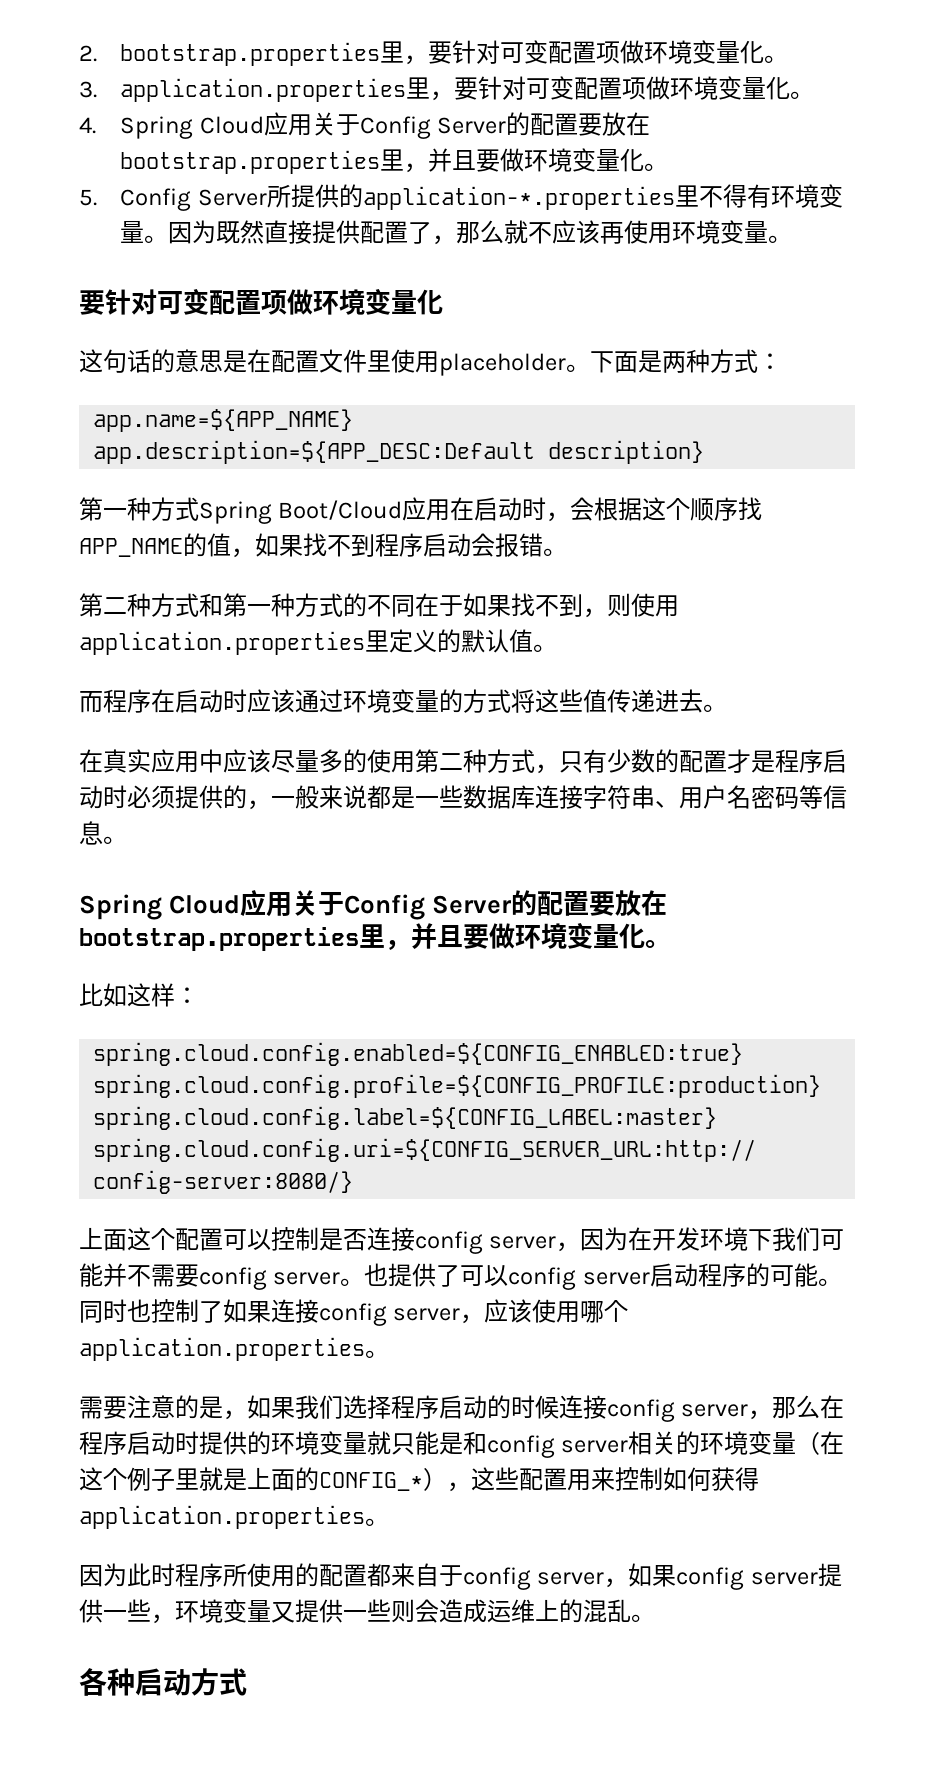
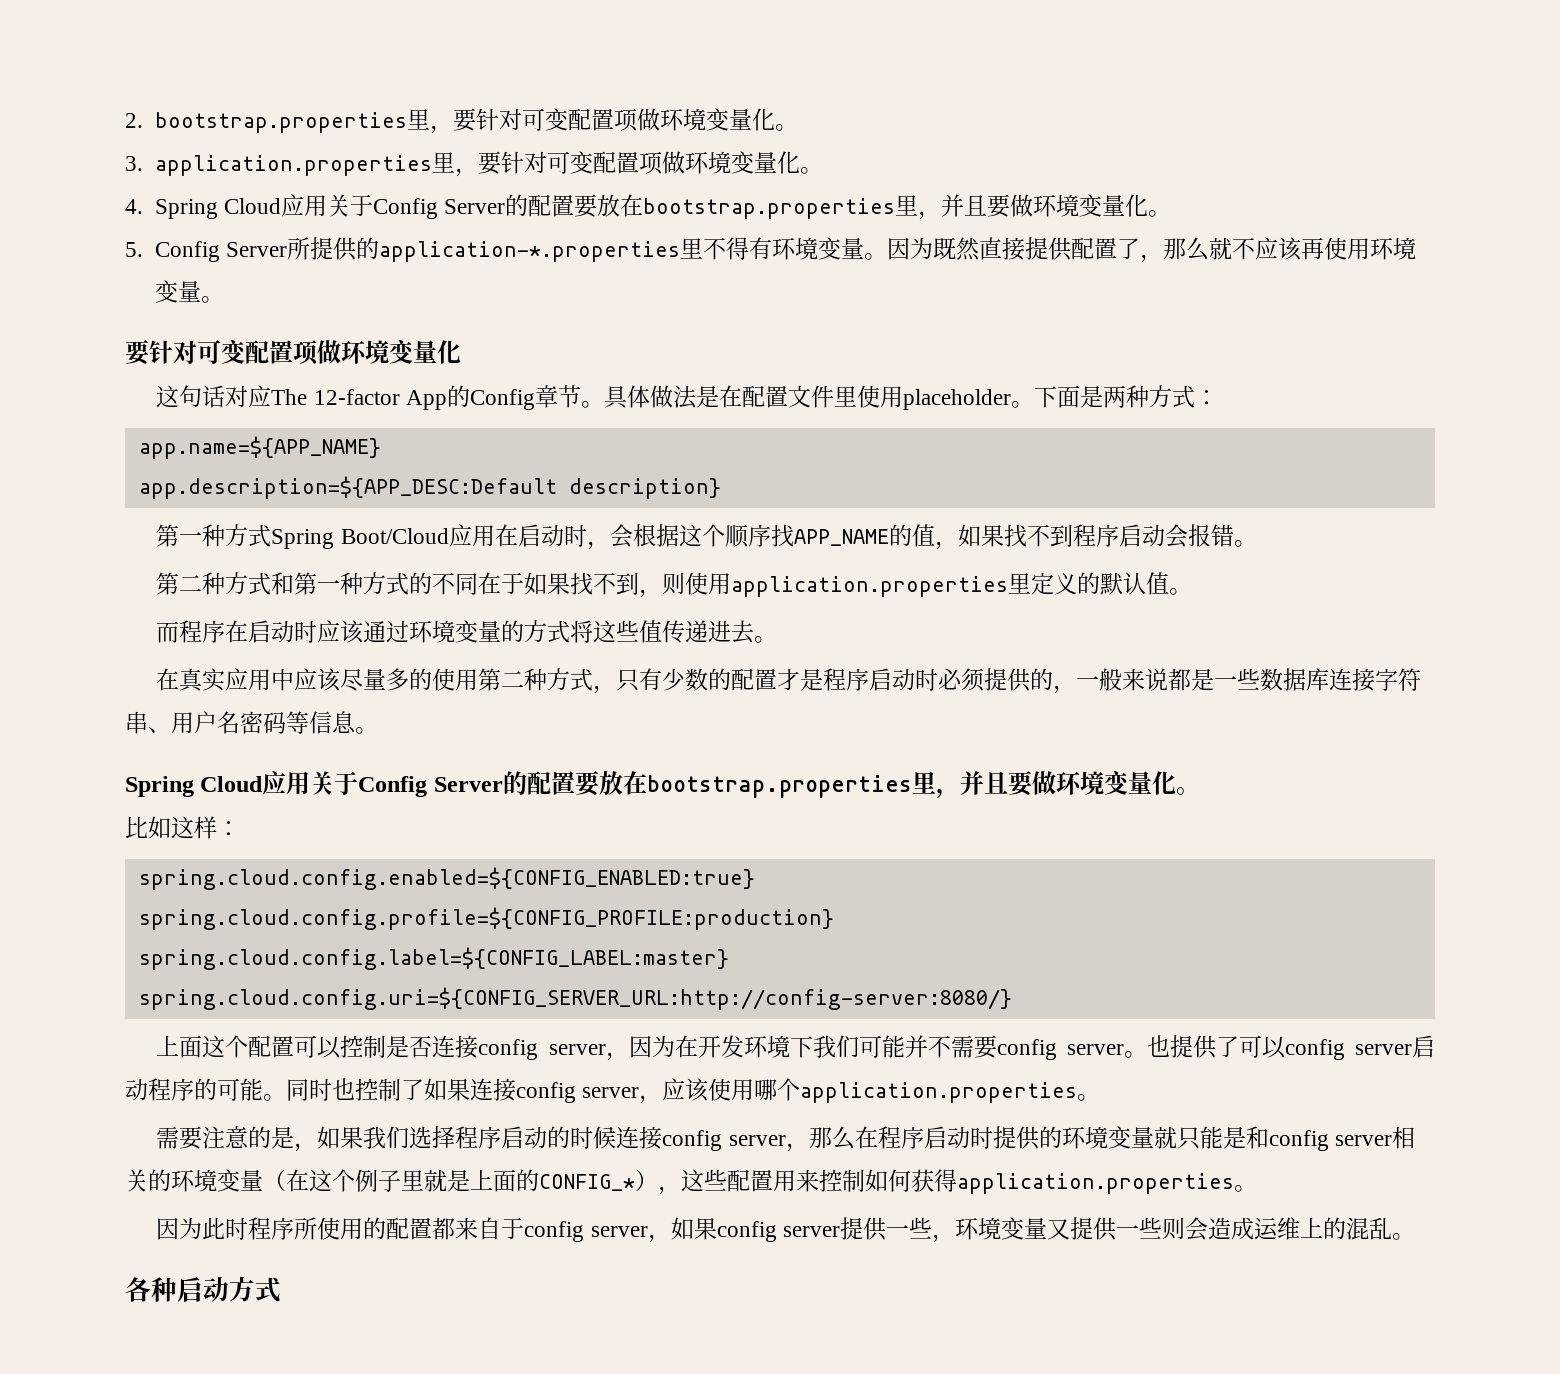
[151,349,223,373] 的意思 -> [225,385,697,410] 对应The 12-factor App的Config章节。具体做法

